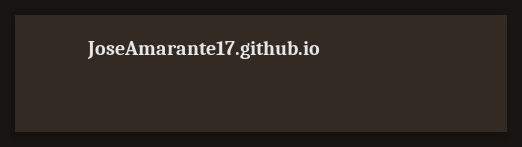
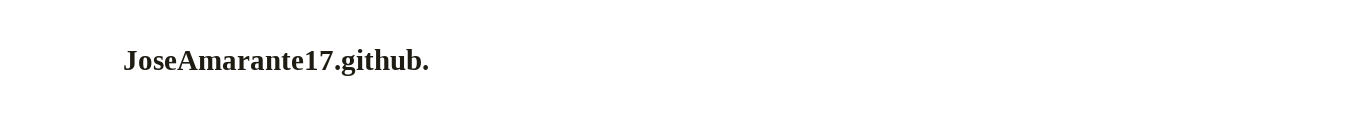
[87,40,320,59] JoseAmarante17.github.io -> [123,49,429,76] JoseAmarante17.github.

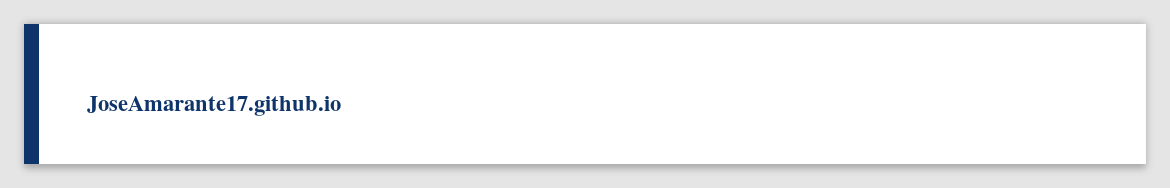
[123,49,429,76] JoseAmarante17.github. -> [87,96,341,116] JoseAmarante17.github.io

